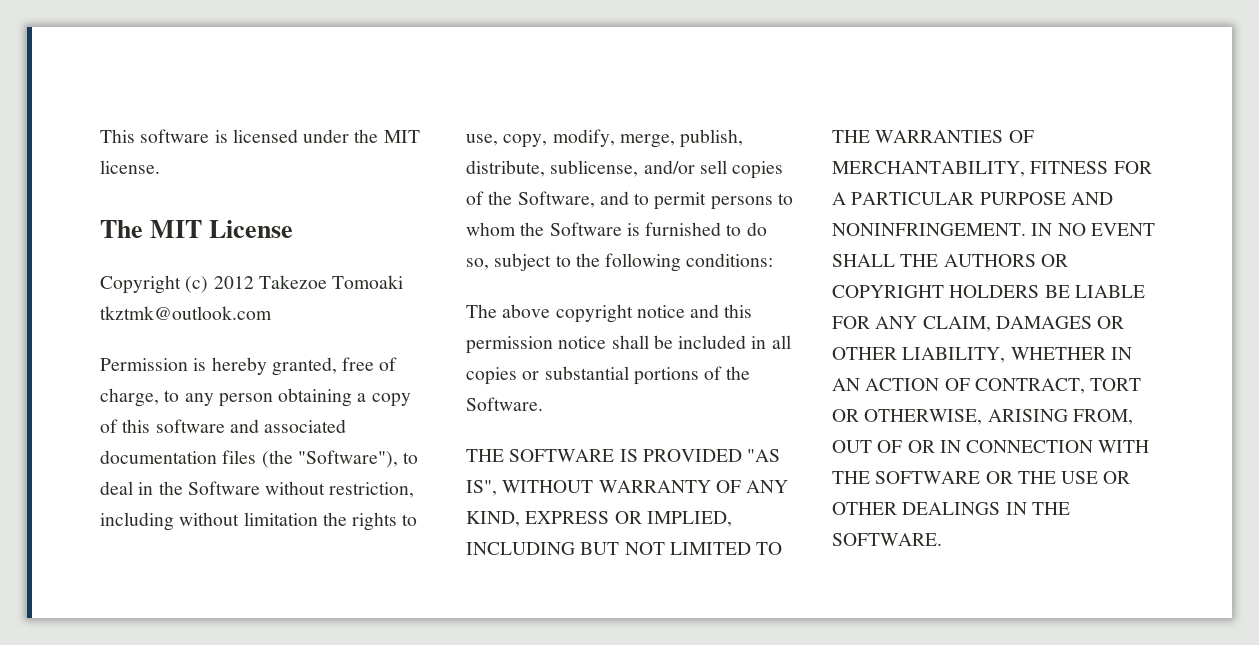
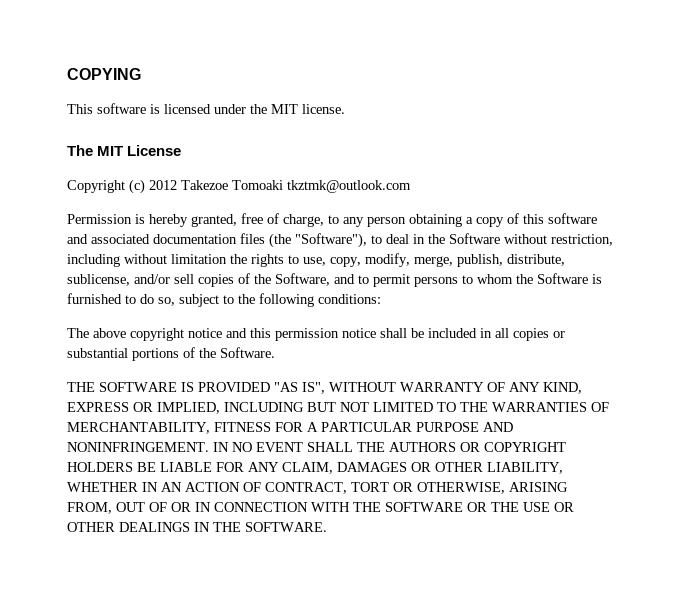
(100, 136) none -> [67,68,141,80] COPYING //

